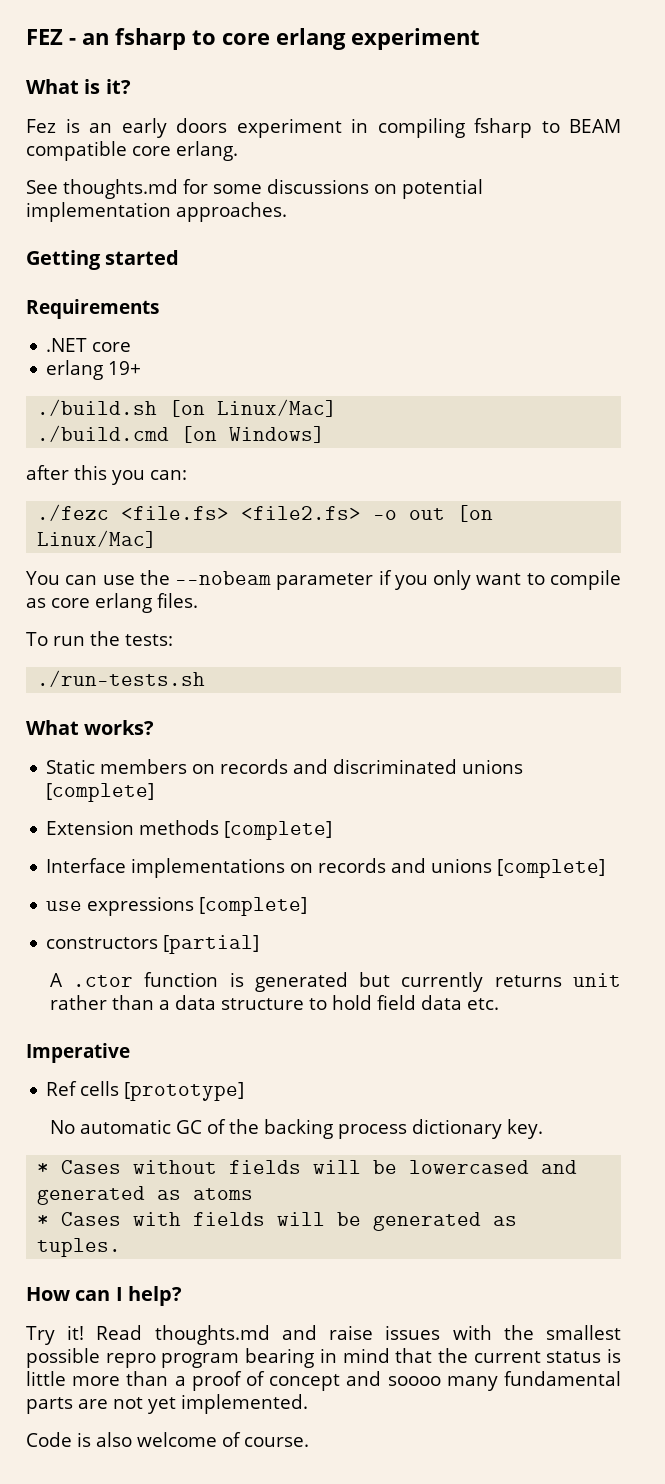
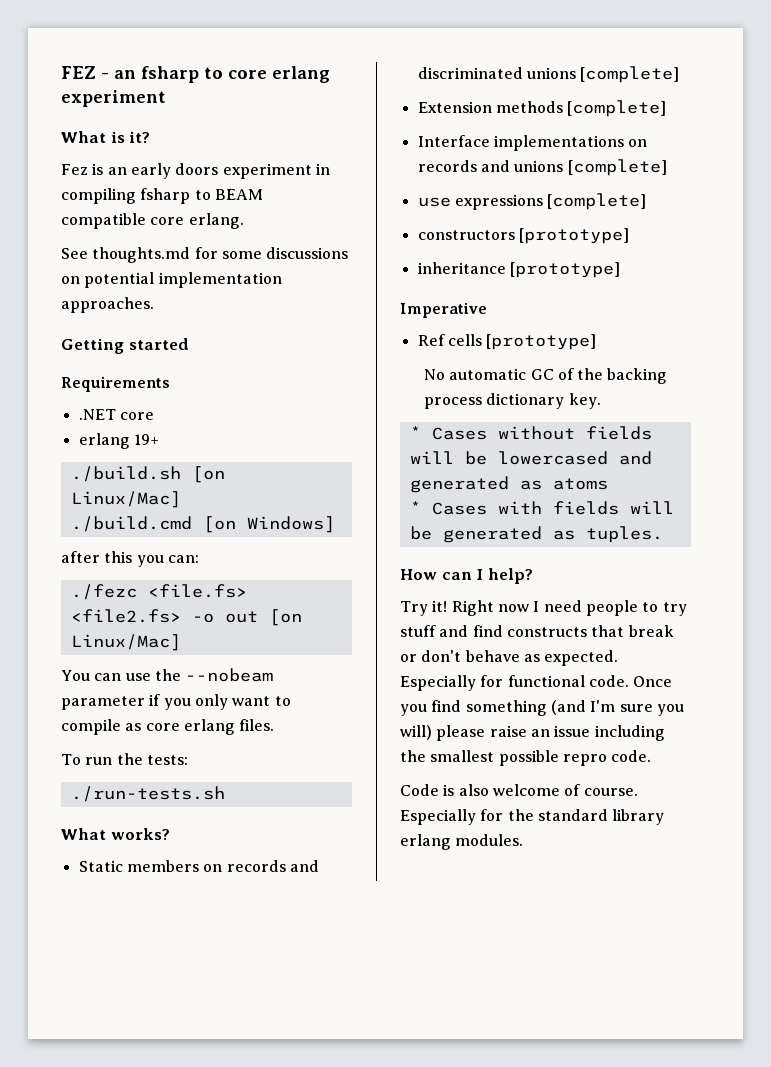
[163,935,260,954] [49,972,621,992] [49,995,499,1010] [partial] // A .ctor function is generated but currently returns unit rather than a data structure to hold field data etc. -> [518,228,629,244] [417,262,620,278] [prototype] // inheritance [prototype]
[96,1325,621,1345] [26,1348,621,1368] [26,1371,621,1391] [26,1394,308,1414] Read thoughts.md and raise issues with the smallest possible repro program bearing in mind that the current status is little more than a proof of concept and soooo many fundamental parts are not yet implemented. -> [451,600,687,616] [400,625,674,637] [400,650,619,666] [400,675,673,691] [400,700,684,716] [400,725,665,741] [400,750,652,766] Right now I need people to try stuff and find constructs that break or don't behave as expected. Especially for functional code. Once you find something (and I'm sure you will) please raise an issue including the smallest possible repro code.
(309, 1442) none -> [400,809,665,825] [400,834,524,850] Especially for the standard library erlang modules.

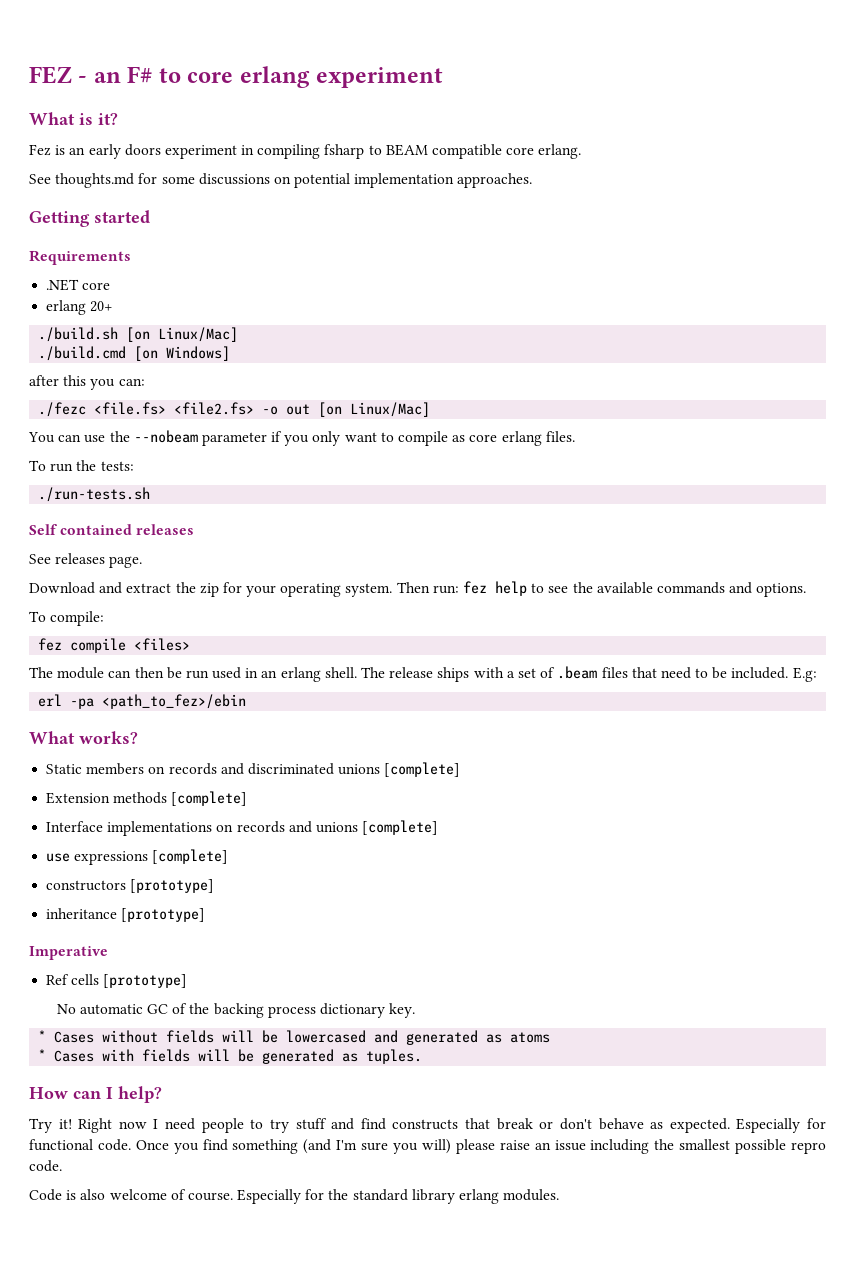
[141,66,199,83] fsharp -> [127,66,153,83] F#
[133,434,159,445] 19+ -> [90,301,114,312] 20+
(225, 794) none -> [29,524,195,535] [29,553,143,568] [29,581,807,597] [29,611,105,626] [38,638,191,653] [29,666,817,682] [38,694,247,709] // Self contained releases // See releases page. // Download and extract the zip for your operating system. Then run: fez help to see the available commands and options. // To compile: // fez compile <files> // The module can then be run used in an erlang shell. The release ships with a set of .beam files that need to be included. E.g: // erl -pa <path_to_fez>/ebin

